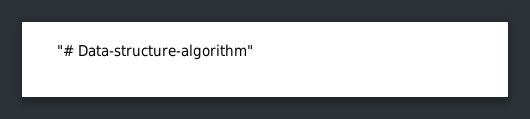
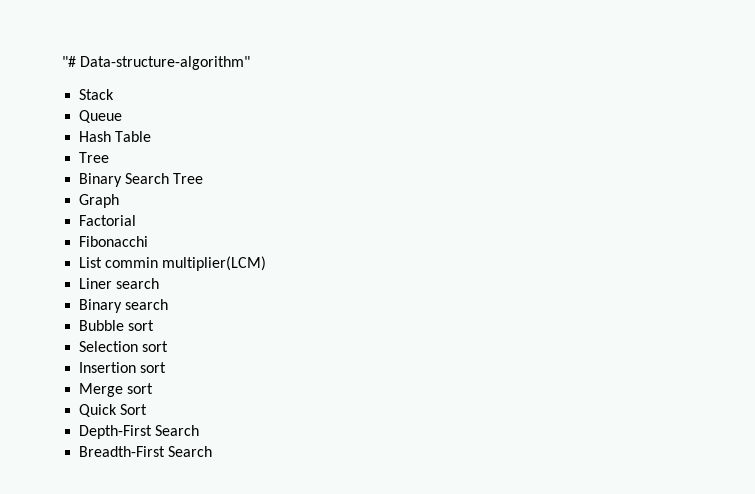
(253, 52) none -> [79,89,115,100] [79,110,123,123] [79,131,152,142] [79,152,110,163] [79,173,204,187] [79,194,120,208] [79,215,137,226] [79,236,149,247] [79,256,267,271] [79,278,160,289] [79,299,169,313] [79,320,155,331] [79,341,169,352] [79,362,167,373] [79,383,154,397] [79,404,148,417] [79,425,200,439] [79,446,213,457] // Stack // Queue // Hash Table // Tree // Binary Search Tree // Graph // Factorial // Fibonacchi // List commin multiplier(LCM) // Liner search // Binary search // Bubble sort // Selection sort // Insertion sort // Merge sort // Quick Sort // Depth-First Search // Breadth-First Search

